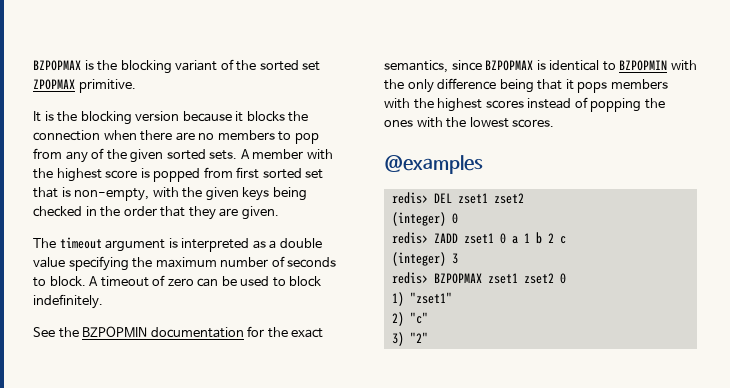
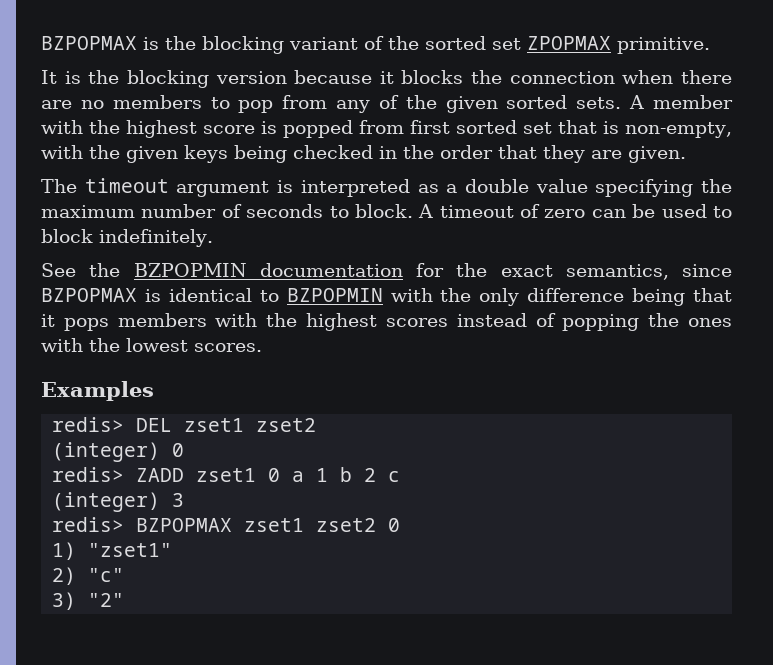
[384,155,483,174] @examples -> [41,381,154,401] Examples

